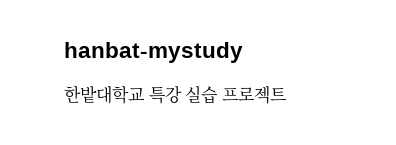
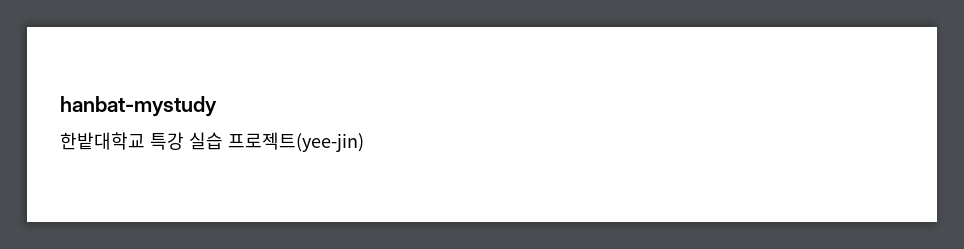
[221,86,287,104] 프로젝트 -> [227,132,364,152] 프로젝트(yee-jin)

